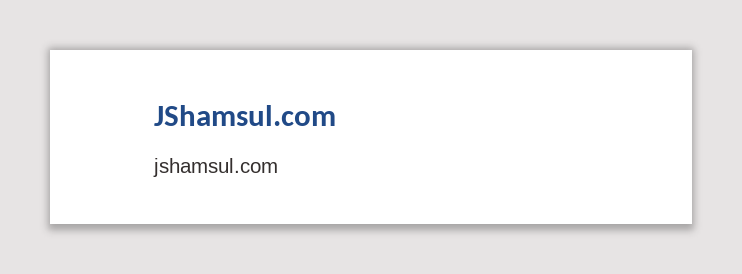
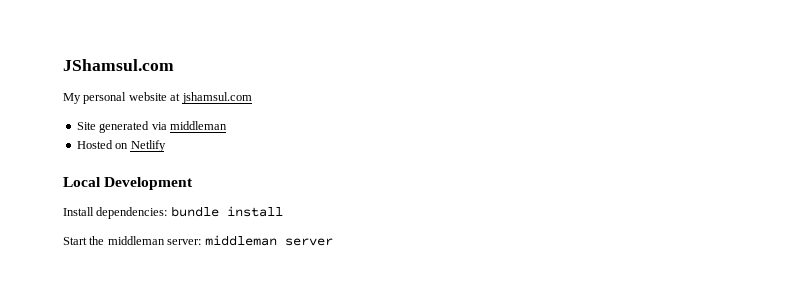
[153,158,278,177] jshamsul.com -> [63,92,252,104] [76,121,227,133] [76,140,166,152] [63,177,194,190] [63,206,283,219] [63,235,333,246] My personal website at jshamsul.com // Site generated via middleman // Hosted on Netlify // Local Development // Install dependencies: bundle install // Start the middleman server: middleman server

